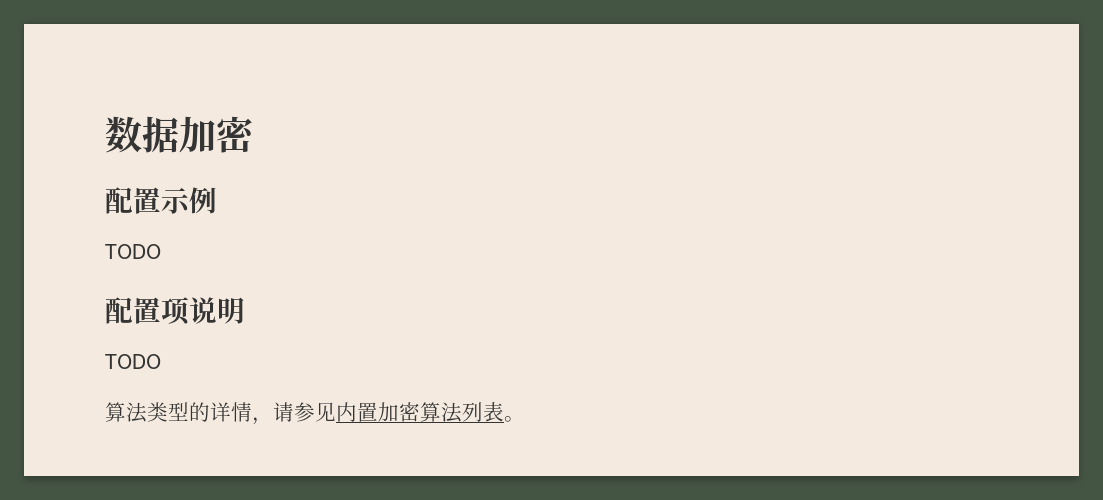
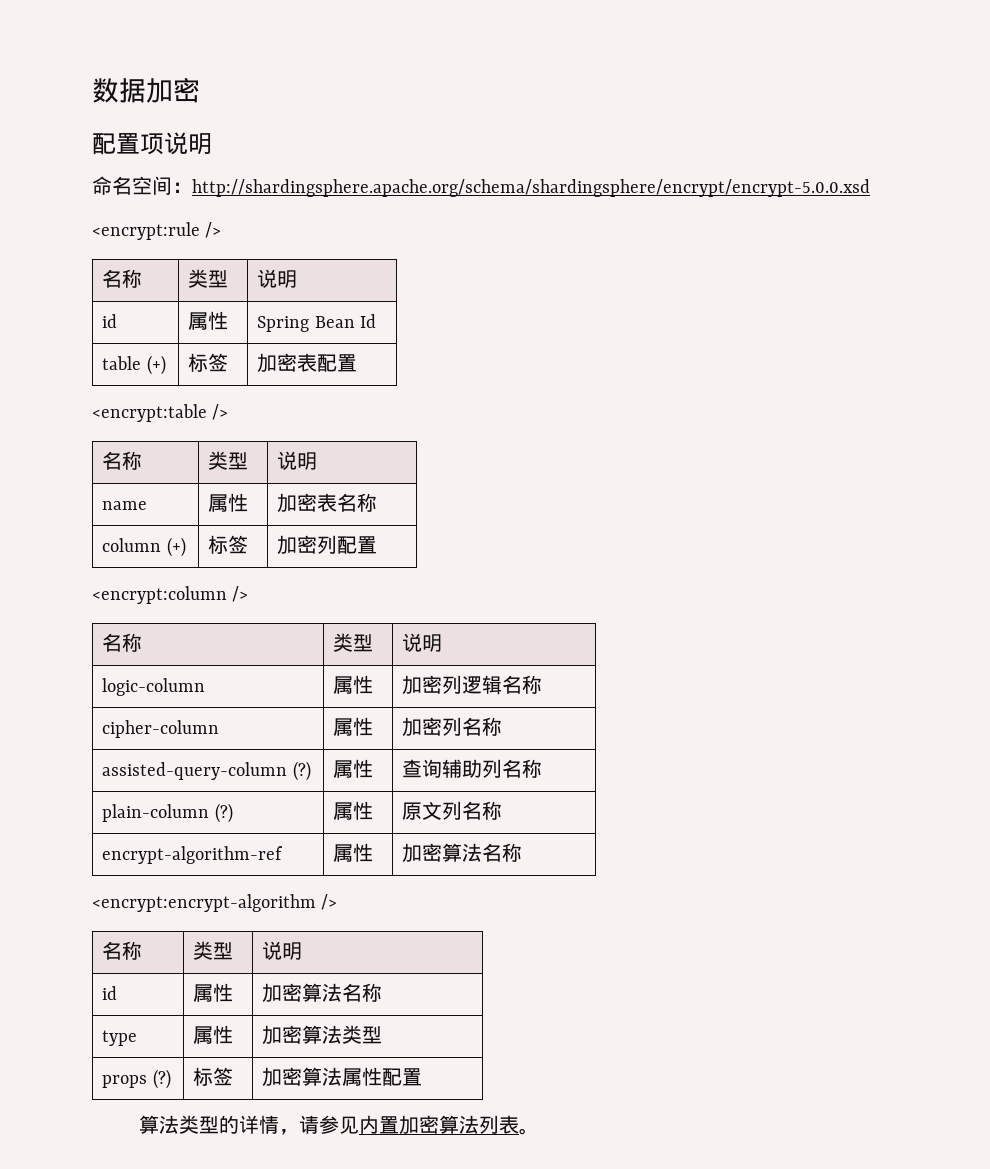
[105,187,217,214] [105,244,161,259] // 配置示例 // TODO -> (200, 90) none
[105,354,161,369] TODO -> [92,176,870,197] [92,222,222,240] [102,269,143,288] [188,269,229,288] [257,269,298,288] [102,314,118,328] [188,311,229,330] [257,314,377,332] [102,355,166,375] [188,353,229,372] [257,353,358,373] [92,404,229,422] [102,451,143,470] [208,451,249,470] [277,451,318,470] [102,501,148,510] [208,493,249,512] [277,493,378,513] [102,537,186,557] [208,535,249,554] [277,535,378,555] [92,586,249,604] [102,633,143,652] [333,633,374,652] [402,633,443,652] [102,678,206,696] [333,675,374,694] [402,675,543,695] [102,720,220,738] [333,717,374,736] [402,717,503,737] [102,761,311,781] [333,759,374,778] [402,759,543,778] [102,803,233,823] [333,801,374,820] [402,801,503,820] [102,846,284,864] [333,843,374,862] [402,843,523,863] [92,894,338,912] [102,941,143,960] [193,941,234,960] [262,941,303,960] [102,986,118,1000] [193,983,234,1002] [262,983,383,1003] [102,1030,138,1046] [193,1025,234,1044] [262,1025,383,1045] [102,1069,171,1089] [193,1067,234,1086] [262,1067,423,1087] 命名空间：http://shardingsphere.apache.org/schema/shardingsphere/encrypt/encrypt-5.0.0.xsd // <encrypt:rule /> // 名称 | 类型 | 说明 // id | 属性 | Spring Bean Id // table (+) | 标签 | 加密表配置 // <encrypt:table /> // 名称 | 类型 | 说明 // name | 属性 | 加密表名称 // column (+) | 标签 | 加密列配置 // <encrypt:column /> // 名称 | 类型 | 说明 // logic-column | 属性 | 加密列逻辑名称 // cipher-column | 属性 | 加密列名称 // assisted-query-column (?) | 属性 | 查询辅助列名称 // plain-column (?) | 属性 | 原文列名称 // encrypt-algorithm-ref | 属性 | 加密算法名称 // <encrypt:encrypt-algorithm /> // 名称 | 类型 | 说明 // id | 属性 | 加密算法名称 // type | 属性 | 加密算法类型 // props (?) | 标签 | 加密算法属性配置

